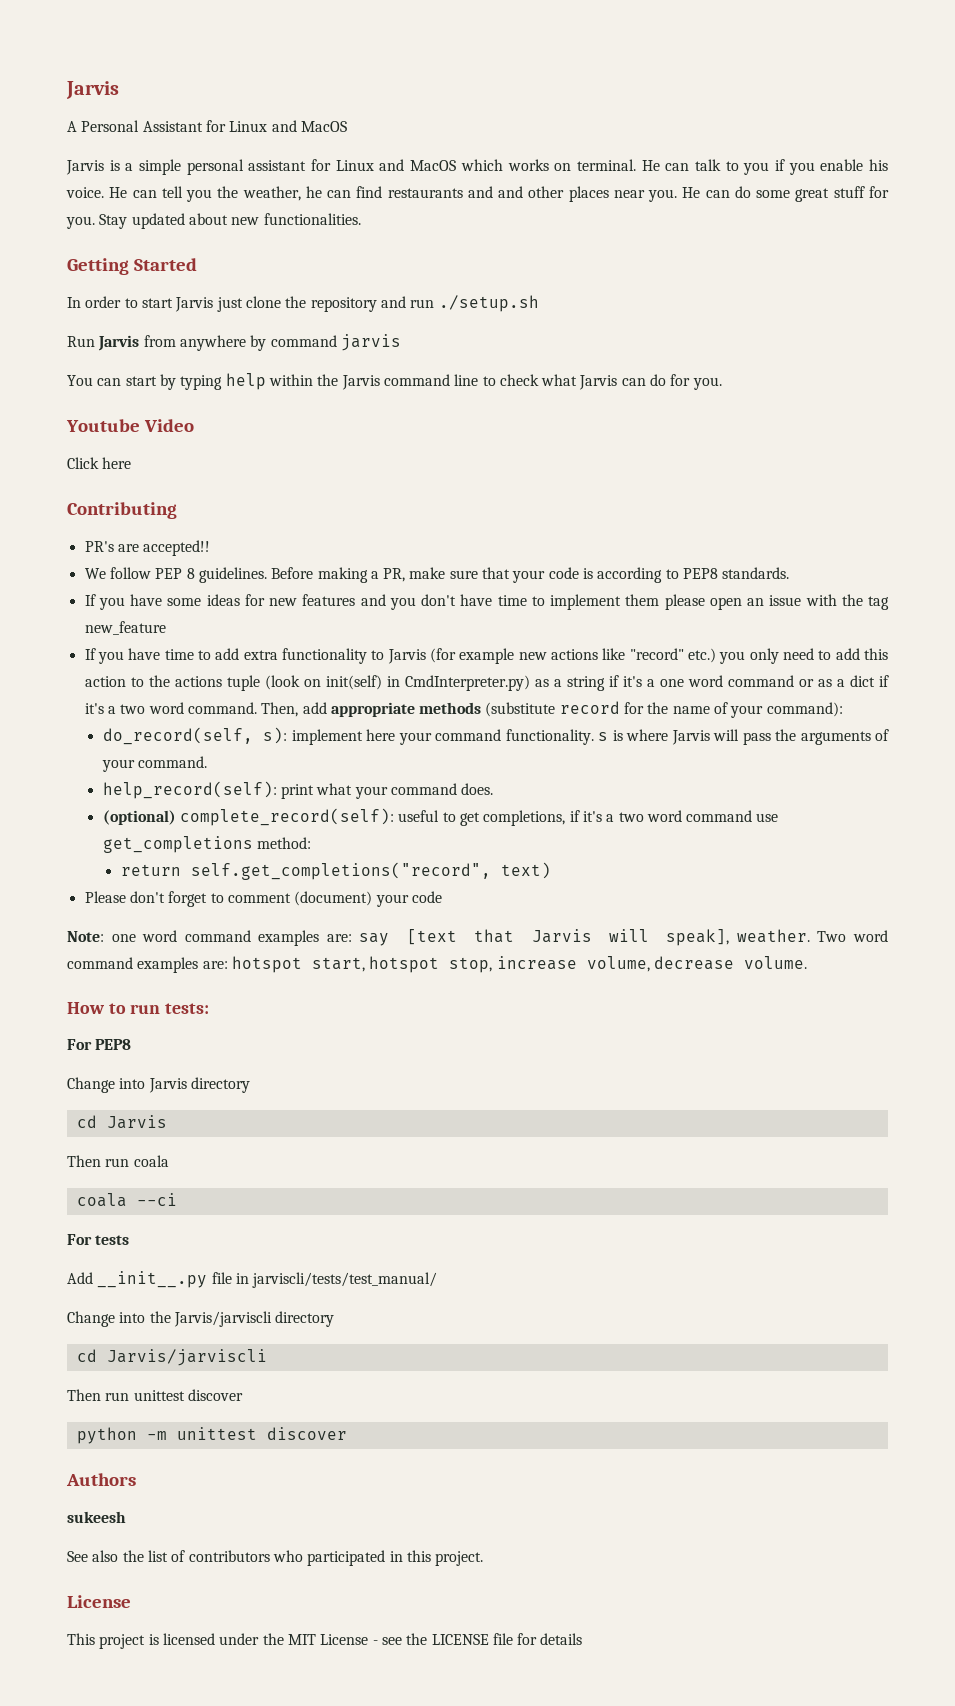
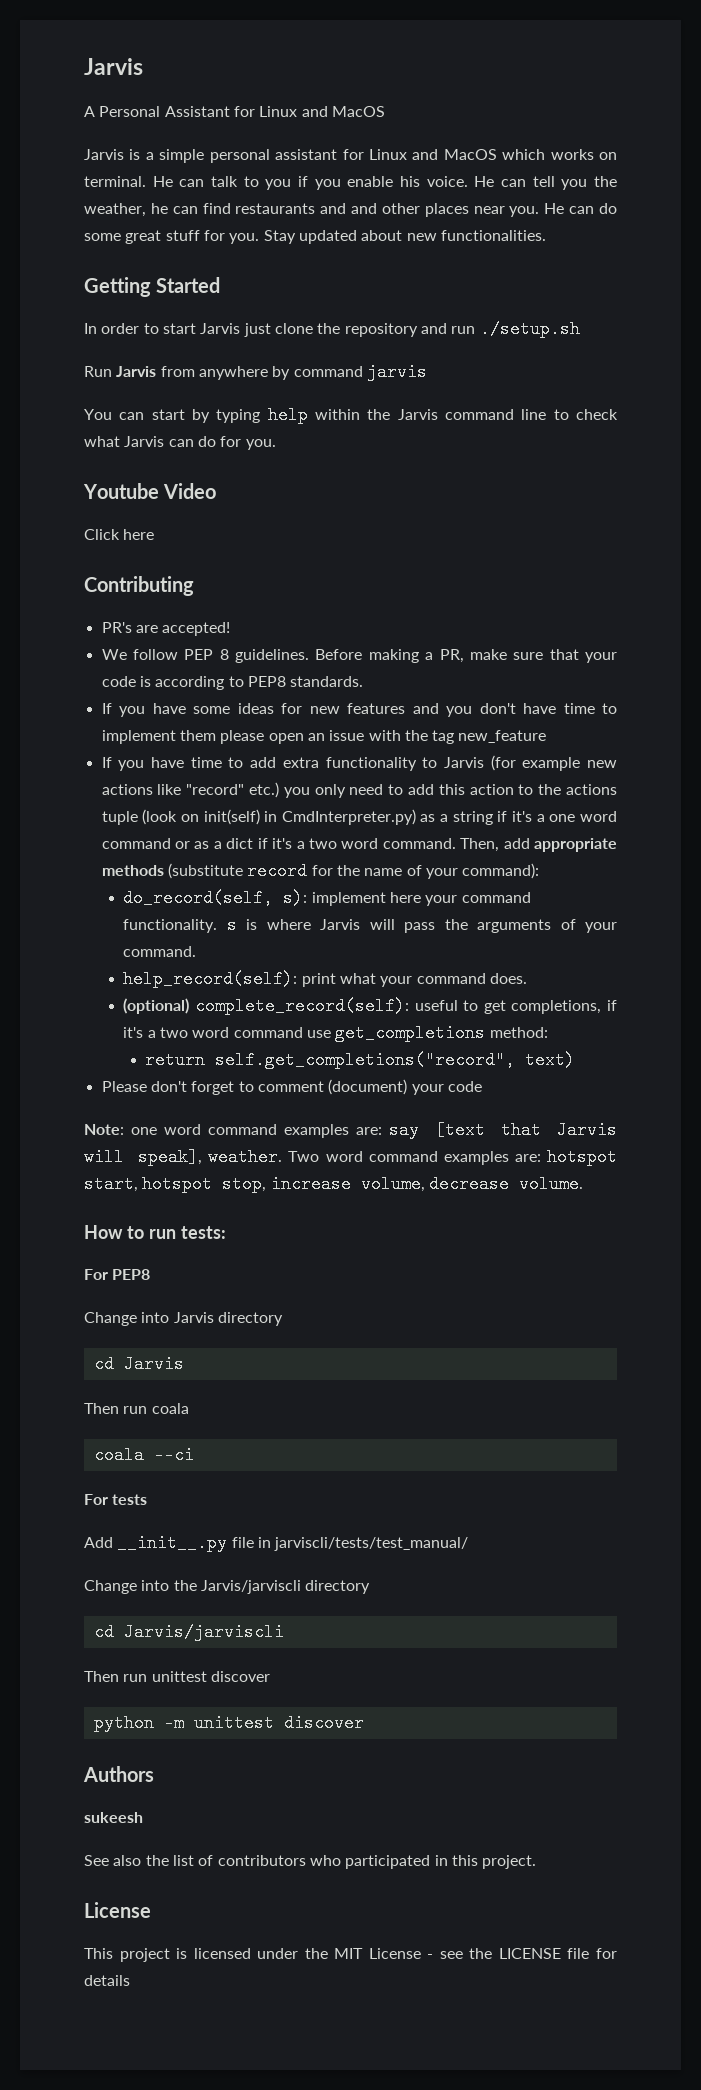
[143,540,211,556] accepted!! -> [162,622,231,636] accepted!

